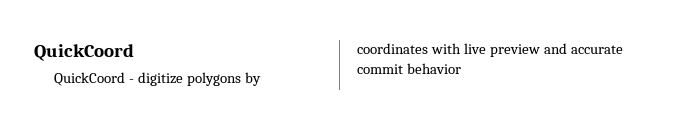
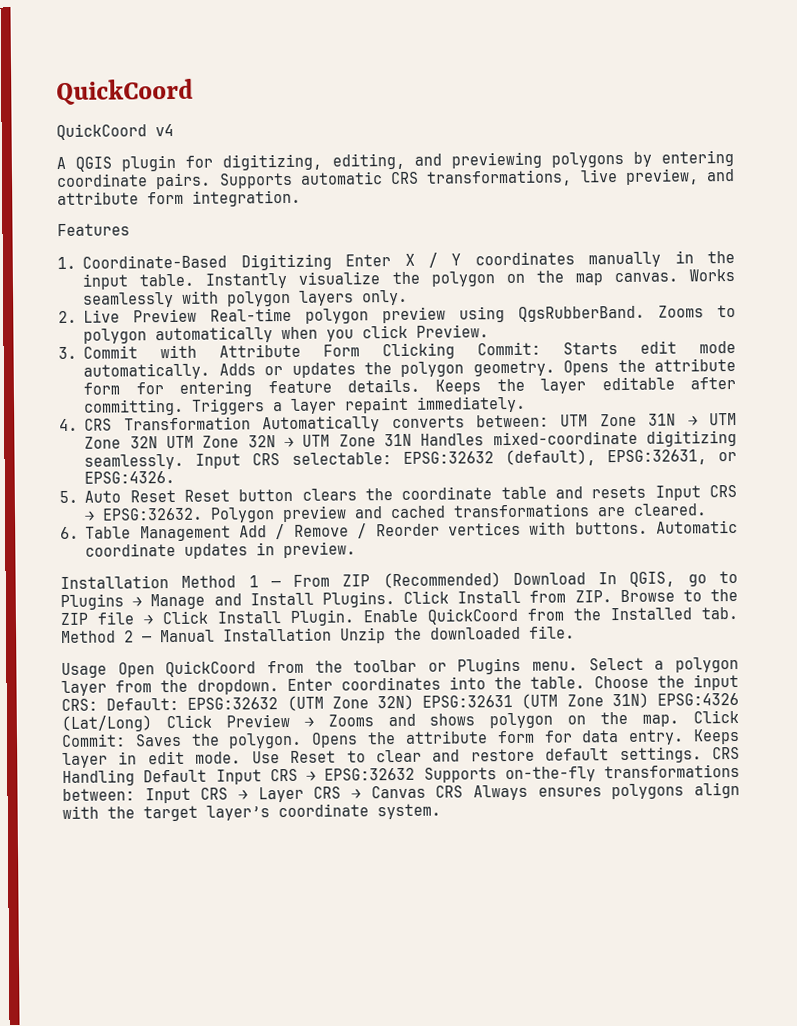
[129,72,261,86] [357,43,623,57] [357,63,461,74] - digitize polygons by coordinates with live preview and accurate commit behavior -> [155,123,174,137] [56,149,735,172] [56,168,735,190] [57,189,301,207] [57,223,130,237] [57,250,735,271] [82,268,735,290] [83,289,409,308] [58,304,736,324] [83,324,490,344] [58,340,736,360] [83,357,736,380] [83,376,736,397] [83,395,527,416] [59,412,737,433] [84,429,737,449] [84,449,737,470] [84,470,176,484] [59,484,737,504] [84,503,708,523] [60,519,738,542] [85,541,357,559] [60,570,738,590] [60,588,738,611] [60,606,738,626] [61,625,575,644] [61,656,739,679] [61,673,739,697] [61,692,739,712] [61,709,739,733] [61,728,741,749] [62,746,740,769] [62,763,740,787] [62,781,740,804] [62,803,441,822] v4 // A QGIS plugin for digitizing, editing, and previewing polygons by entering coordinate pairs. Supports automatic CRS transformations, live preview, and attribute form integration. // Features // 1. Coordinate-Based Digitizing Enter X / Y coordinates manually in the input table. Instantly visualize the polygon on the map canvas. Works seamlessly with polygon layers only. // 2. Live Preview Real-time polygon preview using QgsRubberBand. Zooms to polygon automatically when you click Preview. // 3. Commit with Attribute Form Clicking Commit: Starts edit mode automatically. Adds or updates the polygon geometry. Opens the attribute form for entering feature details. Keeps the layer editable after committing. Triggers a layer repaint immediately. // 4. CRS Transformation Automatically converts between: UTM Zone 31N → UTM Zone 32N UTM Zone 32N → UTM Zone 31N Handles mixed-coordinate digitizing seamlessly. Input CRS selectable: EPSG:32632 (default), EPSG:32631, or EPSG:4326. // 5. Auto Reset Reset button clears the coordinate table and resets Input CRS → EPSG:32632. Polygon preview and cached transformations are cleared. // 6. Table Management Add / Remove / Reorder vertices with buttons. Automatic coordinate updates in preview. // Installation Method 1 — From ZIP (Recommended) Download In QGIS, go to Plugins → Manage and Install Plugins. Click Install from ZIP. Browse to the ZIP file → Click Install Plugin. Enable QuickCoord from the Installed tab. Method 2 — Manual Installation Unzip the downloaded file. // Usage Open QuickCoord from the toolbar or Plugins menu. Select a polygon layer from the dropdown. Enter coordinates into the table. Choose the input CRS: Default: EPSG:32632 (UTM Zone 32N) EPSG:32631 (UTM Zone 31N) EPSG:4326 (Lat/Long) Click Preview → Zooms and shows polygon on the map. Click Commit: Saves the polygon. Opens the attribute form for data entry. Keeps layer in edit mode. Use Reset to clear and restore default settings. CRS Handling Default Input CRS → EPSG:32632 Supports on-the-fly transformations between: Input CRS → Layer CRS → Canvas CRS Always ensures polygons align with the target layer’s coordinate system.

